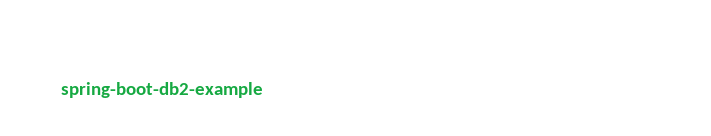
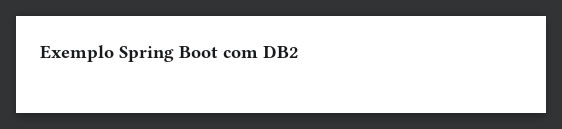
[61,82,263,98] spring-boot-db2-example -> [40,45,299,62] Exemplo Spring Boot com DB2

